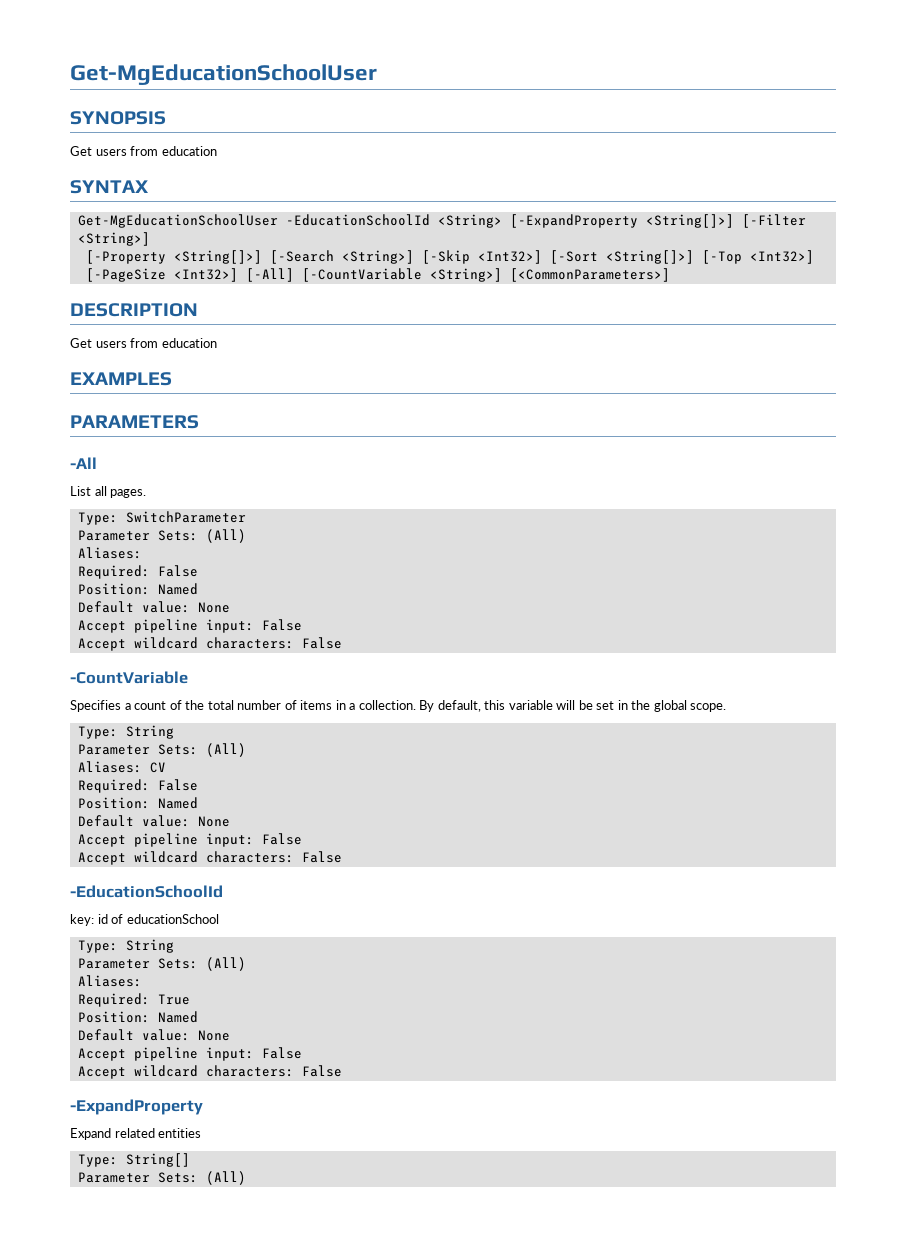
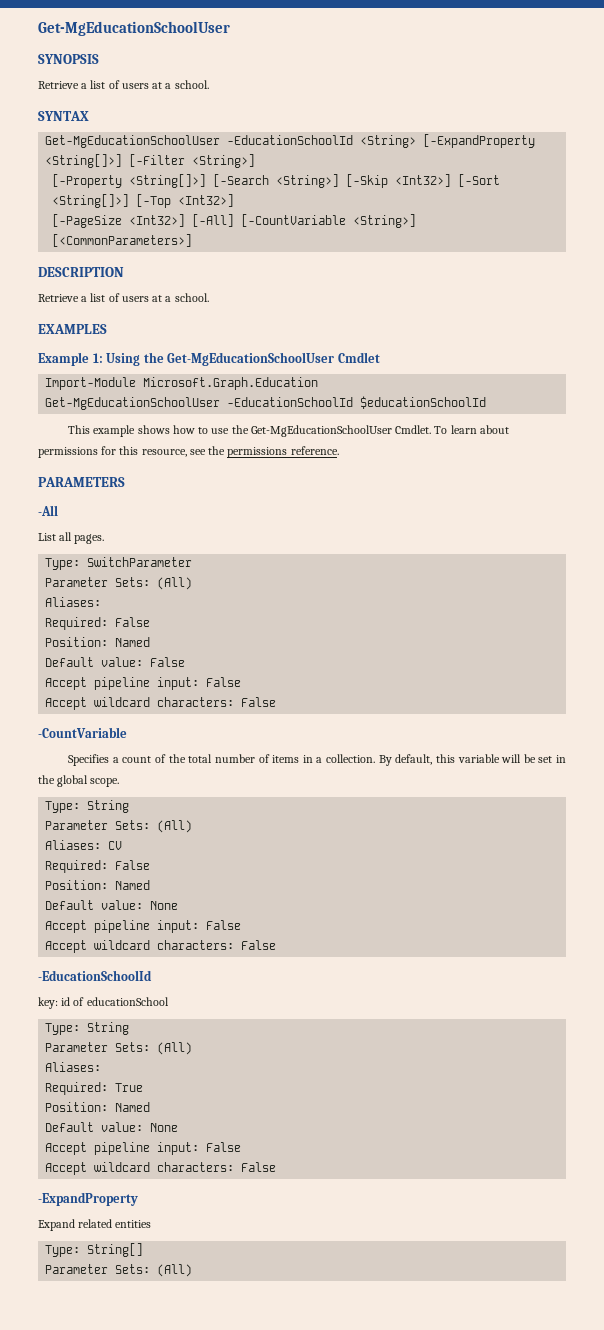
[70,146,217,156] Get users from education -> [38,80,209,89] Retrieve a list of users at a school.
[70,338,217,348] [70,372,172,386] Get users from education // EXAMPLES -> [38,293,209,302] [38,324,107,334] [38,352,380,366] [45,377,319,390] [45,396,487,410] [68,425,509,437] [38,446,339,458] Retrieve a list of users at a school. // EXAMPLES // Example 1: Using the Get-MgEducationSchoolUser Cmdlet // Import-Module Microsoft.Graph.Education // Get-MgEducationSchoolUser -EducationSchoolId $educationSchoolId // This example shows how to use the Get-MgEducationSchoolUser Cmdlet. To learn about permissions for this resource, see the permissions reference.
[141,601,230,613] value: None -> [101,657,186,667] value: False

